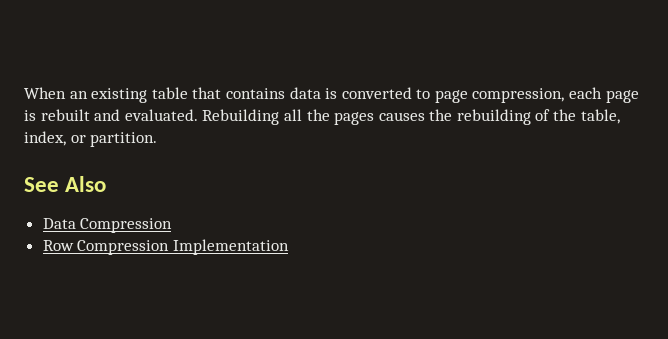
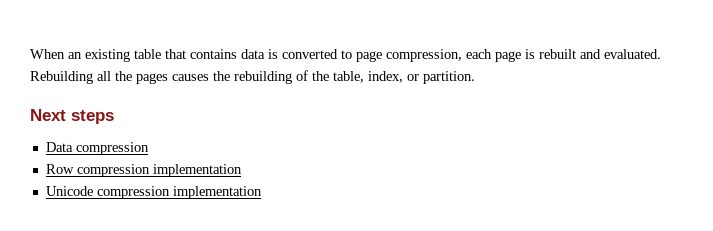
[24,176,107,192] See Also -> [30,109,114,124] Next steps
[80,218,173,233] Compression -> [75,142,149,155] compression
[77,239,289,255] Compression Implementation -> [76,164,242,177] [45,186,262,199] compression implementation // Unicode compression implementation

